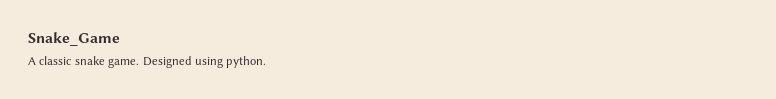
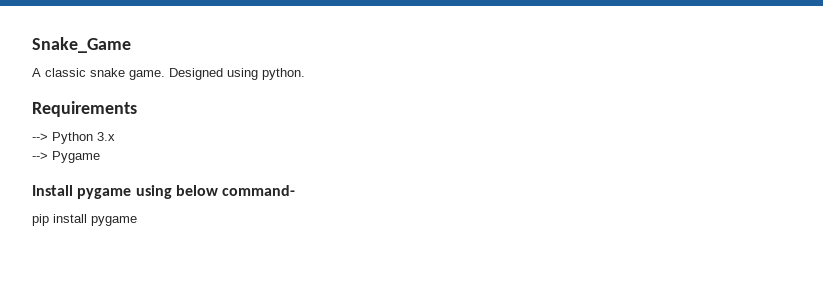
(267, 62) none -> [32,101,137,117] [32,132,115,144] [32,151,100,163] [32,185,296,199] [32,214,137,226] // Requirements // --> Python 3.x // --> Pygame // Install pygame using below command- // pip install pygame

